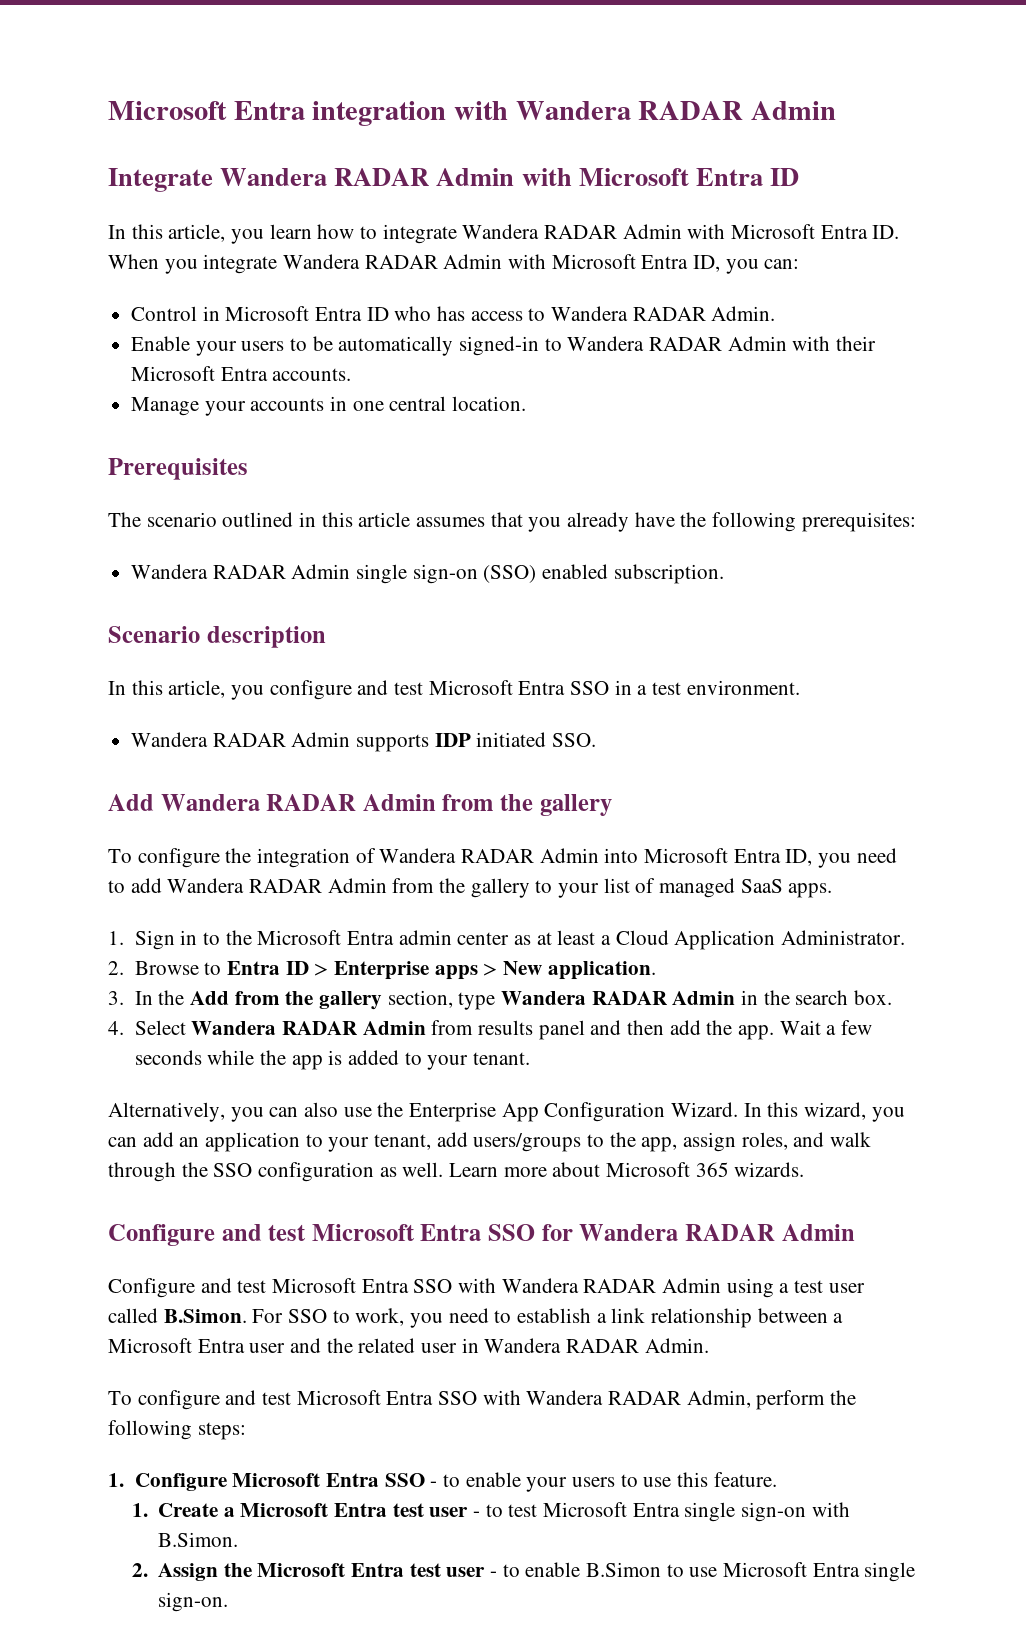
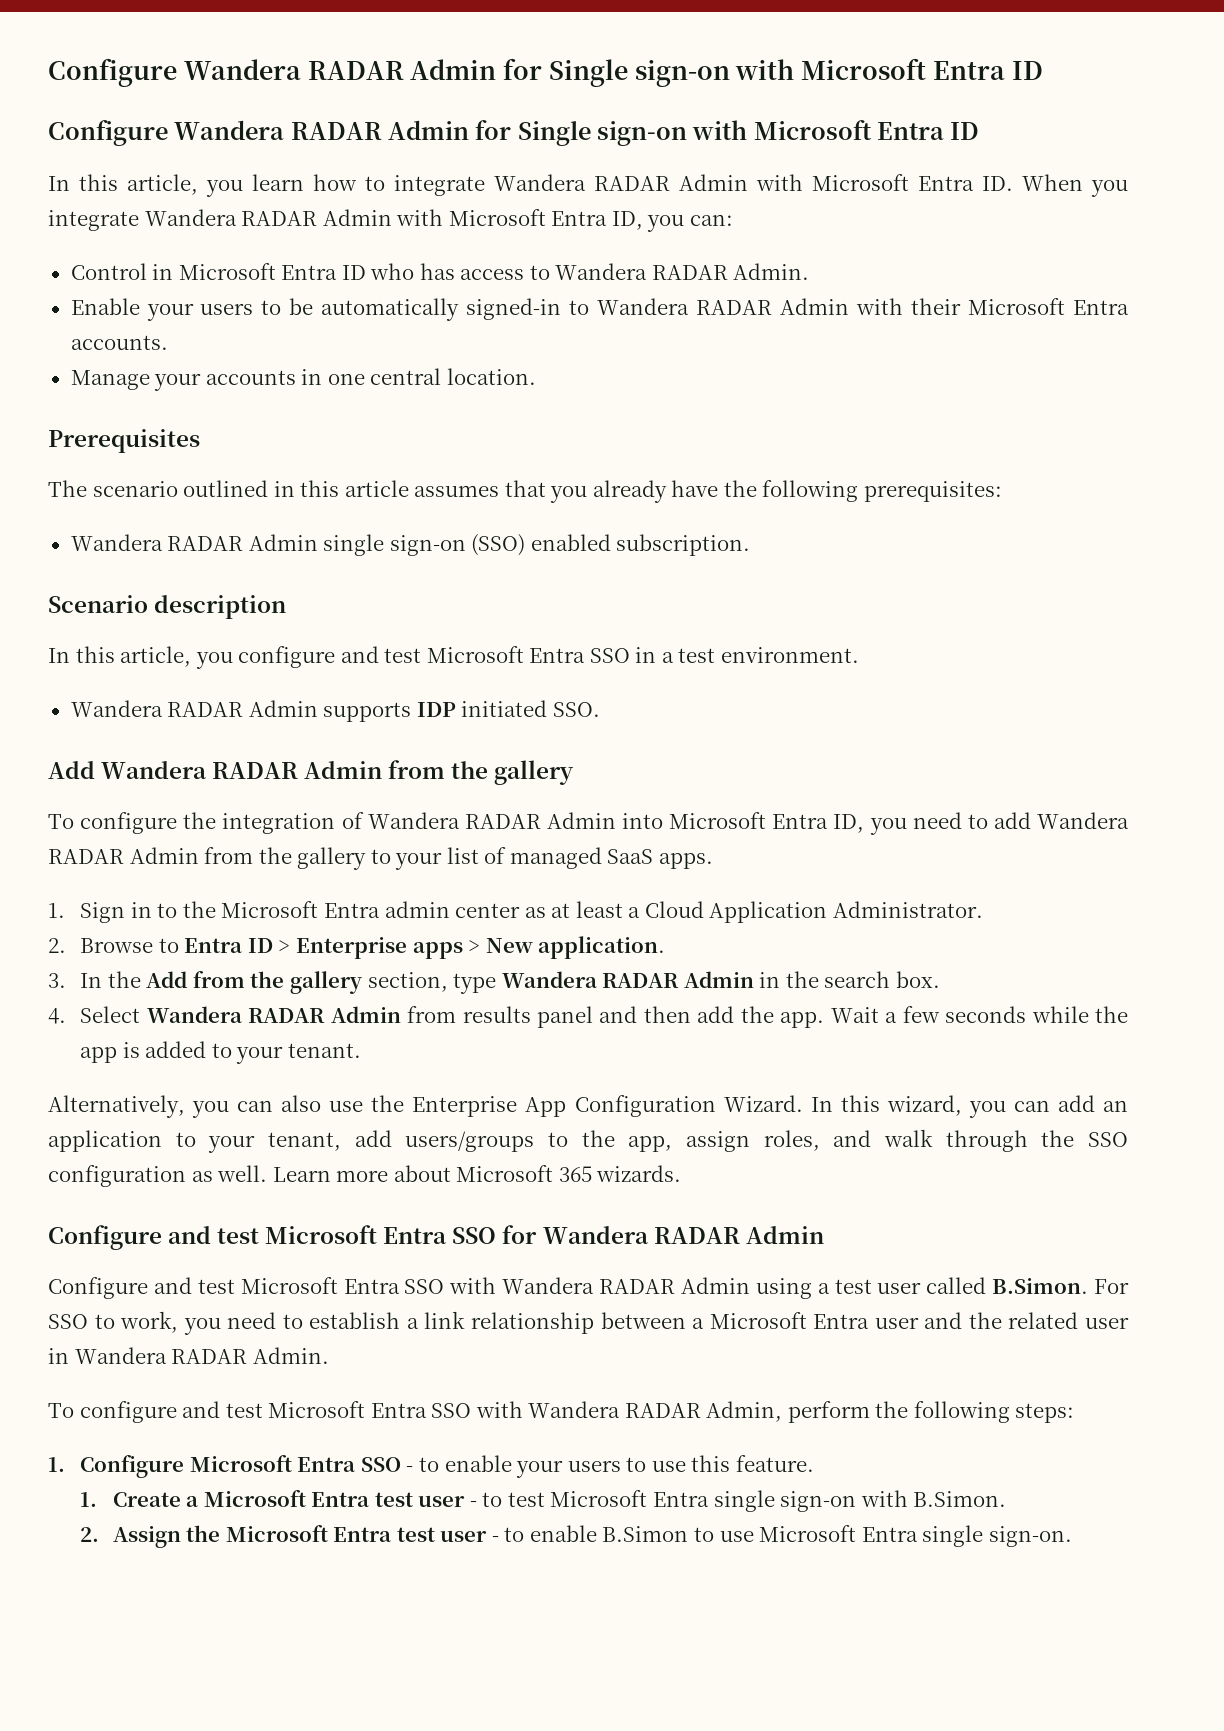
[108,101,837,126] [108,168,515,192] Microsoft Entra integration with Wandera RADAR Admin // Integrate Wandera RADAR Admin -> [48,58,1043,87] [48,120,688,146] Configure Wandera RADAR Admin for Single sign-on with Microsoft Entra ID // Configure Wandera RADAR Admin for Single sign-on

